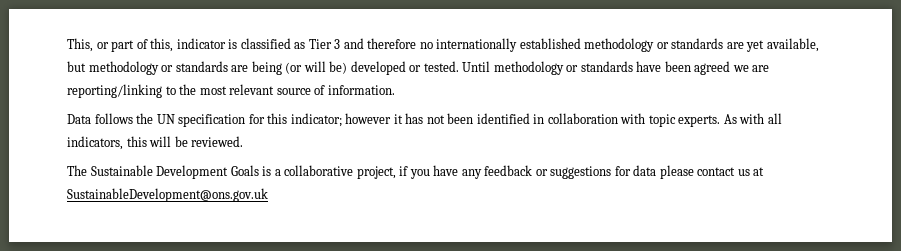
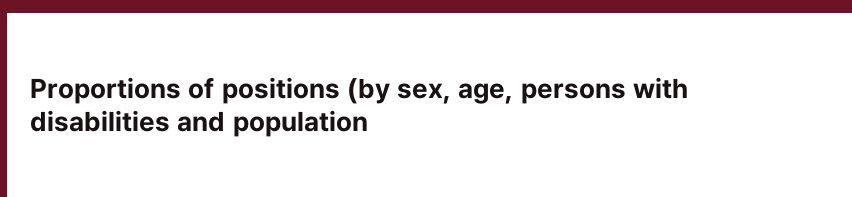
[67,38,819,52] [67,61,770,75] [67,84,395,98] [67,113,782,127] [67,136,244,150] [67,165,765,179] [67,188,268,202] This, or part of this, indicator is classified as Tier 3 and therefore no internationally established methodology or standards are yet available, but methodology or standards are being (or will be) developed or tested. Until methodology or standards have been agreed we are reporting/linking to the most relevant source of information. // Data follows the UN specification for this indicator; however it has not been identified in collaboration with topic experts. As with all indicators, this will be reviewed. // The Sustainable Development Goals is a collaborative project, if you have any feedback or suggestions for data please contact us at SustainableDevelopment@ons.gov.uk -> [30,77,689,104] [30,110,368,137] Proportions of positions (by sex, age, persons with disabilities and population

